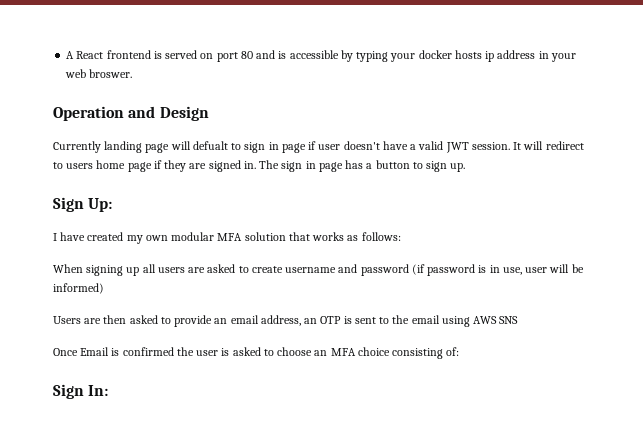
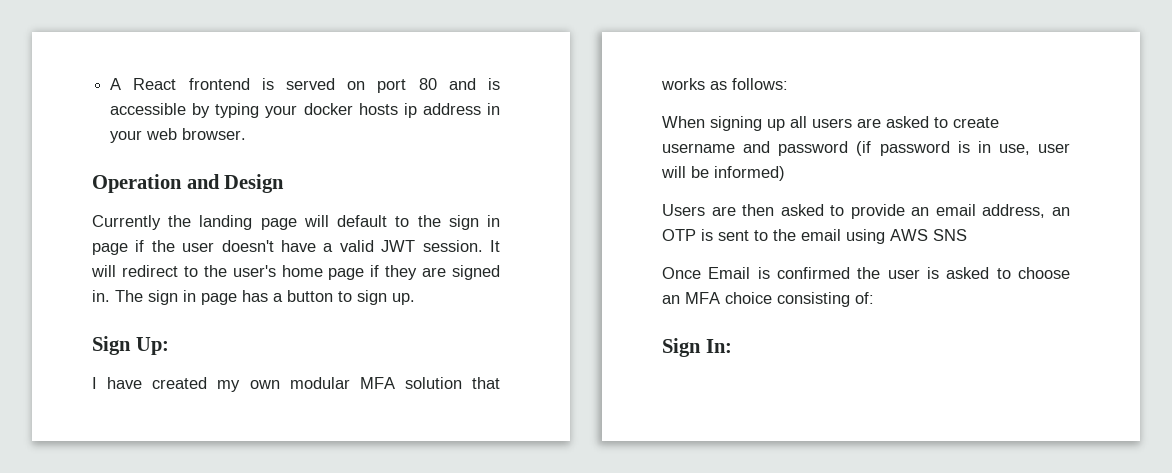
[89,69,133,78] broswer. -> [182,128,247,140] browser.
(101, 147) none -> [168,215,192,227] the
[192,141,242,150] defualt to -> [337,215,441,227] default to the
(317, 145) none -> [151,240,175,252] the
[66,163,94,169] users -> [203,265,276,277] the user's

